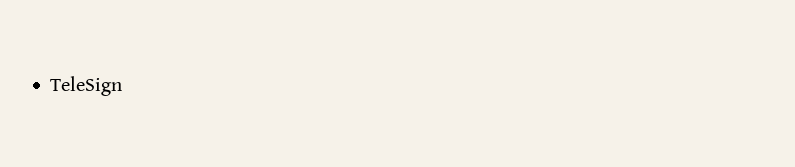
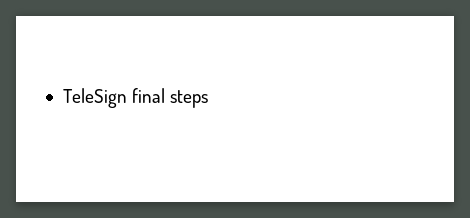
(123, 86) none -> [132,88,209,108] final steps

